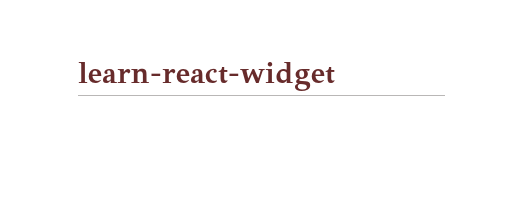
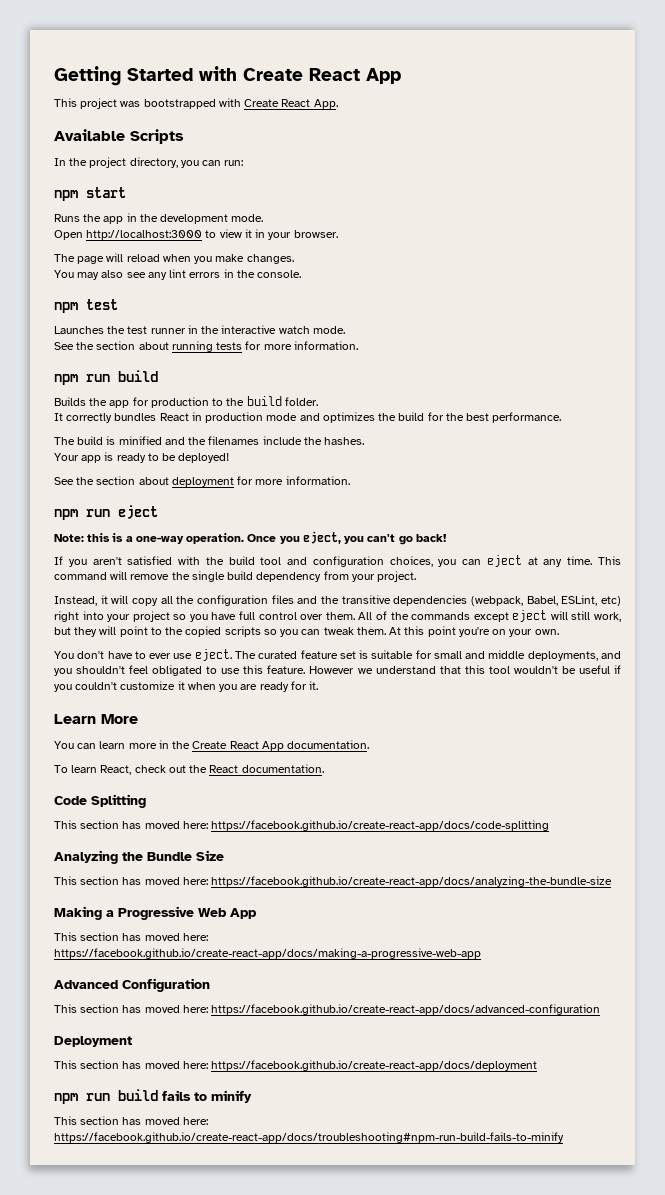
[78,62,335,91] learn-react-widget -> [54,66,401,86] [54,98,338,109] [54,129,184,144] [54,157,244,168] [54,187,126,201] [54,213,264,224] [54,229,338,240] [54,253,294,264] [54,269,302,280] [54,299,118,313] [54,325,345,334] [54,341,358,352] [54,370,158,385] [54,396,318,408] [54,412,562,423] [54,436,365,445] [54,452,230,463] [54,476,350,487] [54,505,158,520] [54,531,446,545] [54,555,621,567] [54,571,417,582] [54,595,622,606] [54,610,621,622] [54,626,559,637] [54,649,621,661] [54,665,621,676] [54,681,319,692] [54,714,138,724] [54,740,370,751] [54,764,324,775] [54,794,146,808] [54,820,550,831] [54,850,224,864] [54,876,613,887] [54,906,257,920] [54,932,208,941] [54,948,481,959] [54,978,210,992] [54,1004,601,1015] [54,1036,132,1047] [54,1060,538,1071] [54,1089,252,1104] [54,1116,208,1125] [54,1132,564,1143] Getting Started with Create React App // This project was bootstrapped with Create React App. // Available Scripts // In the project directory, you can run: // npm start // Runs the app in the development mode. // Open http://localhost:3000 to view it in your browser. // The page will reload when you make changes. // You may also see any lint errors in the console. // npm test // Launches the test runner in the interactive watch mode. // See the section about running tests for more information. // npm run build // Builds the app for production to the build folder. // It correctly bundles React in production mode and optimizes the build for the best performance. // The build is minified and the filenames include the hashes. // Your app is ready to be deployed! // See the section about deployment for more information. // npm run eject // Note: this is a one-way operation. Once you eject, you can't go back! // If you aren't satisfied with the build tool and configuration choices, you can eject at any time. This command will remove the single build dependency from your project. // Instead, it will copy all the configuration files and the transitive dependencies (webpack, Babel, ESLint, etc) right into your project so you have full control over them. All of the commands except eject will still work, but they will point to the copied scripts so you can tweak them. At this point you're on your own. // You don't have to ever use eject. The curated feature set is suitable for small and middle deployments, and you shouldn't feel obligated to use this feature. However we understand that this tool wouldn't be useful if you couldn't customize it when you are ready for it. // Learn More // You can learn more in the Create React App documentation. // To learn React, check out the React documentation. // Code Splitting // This section has moved here: https://facebook.github.io/create-react-app/docs/code-splitting // Analyzing the Bundle Size // This section has moved here: https://facebook.github.io/create-react-app/docs/analyzing-the-bundle-size // Making a Progressive Web App // This section has moved here: https://facebook.github.io/create-react-app/docs/making-a-progressive-web-app // Advanced Configuration // This section has moved here: https://facebook.github.io/create-react-app/docs/advanced-configuration // Deployment // This section has moved here: https://facebook.github.io/create-react-app/docs/deployment // npm run build fails to minify // This section has moved here: https://facebook.github.io/create-react-app/docs/troubleshooting#npm-run-build-fails-to-minify

